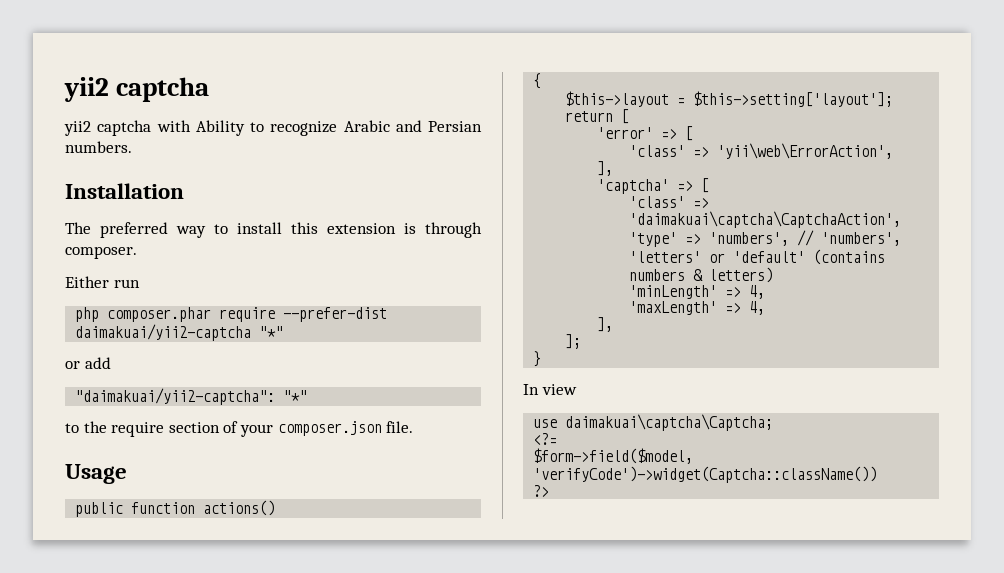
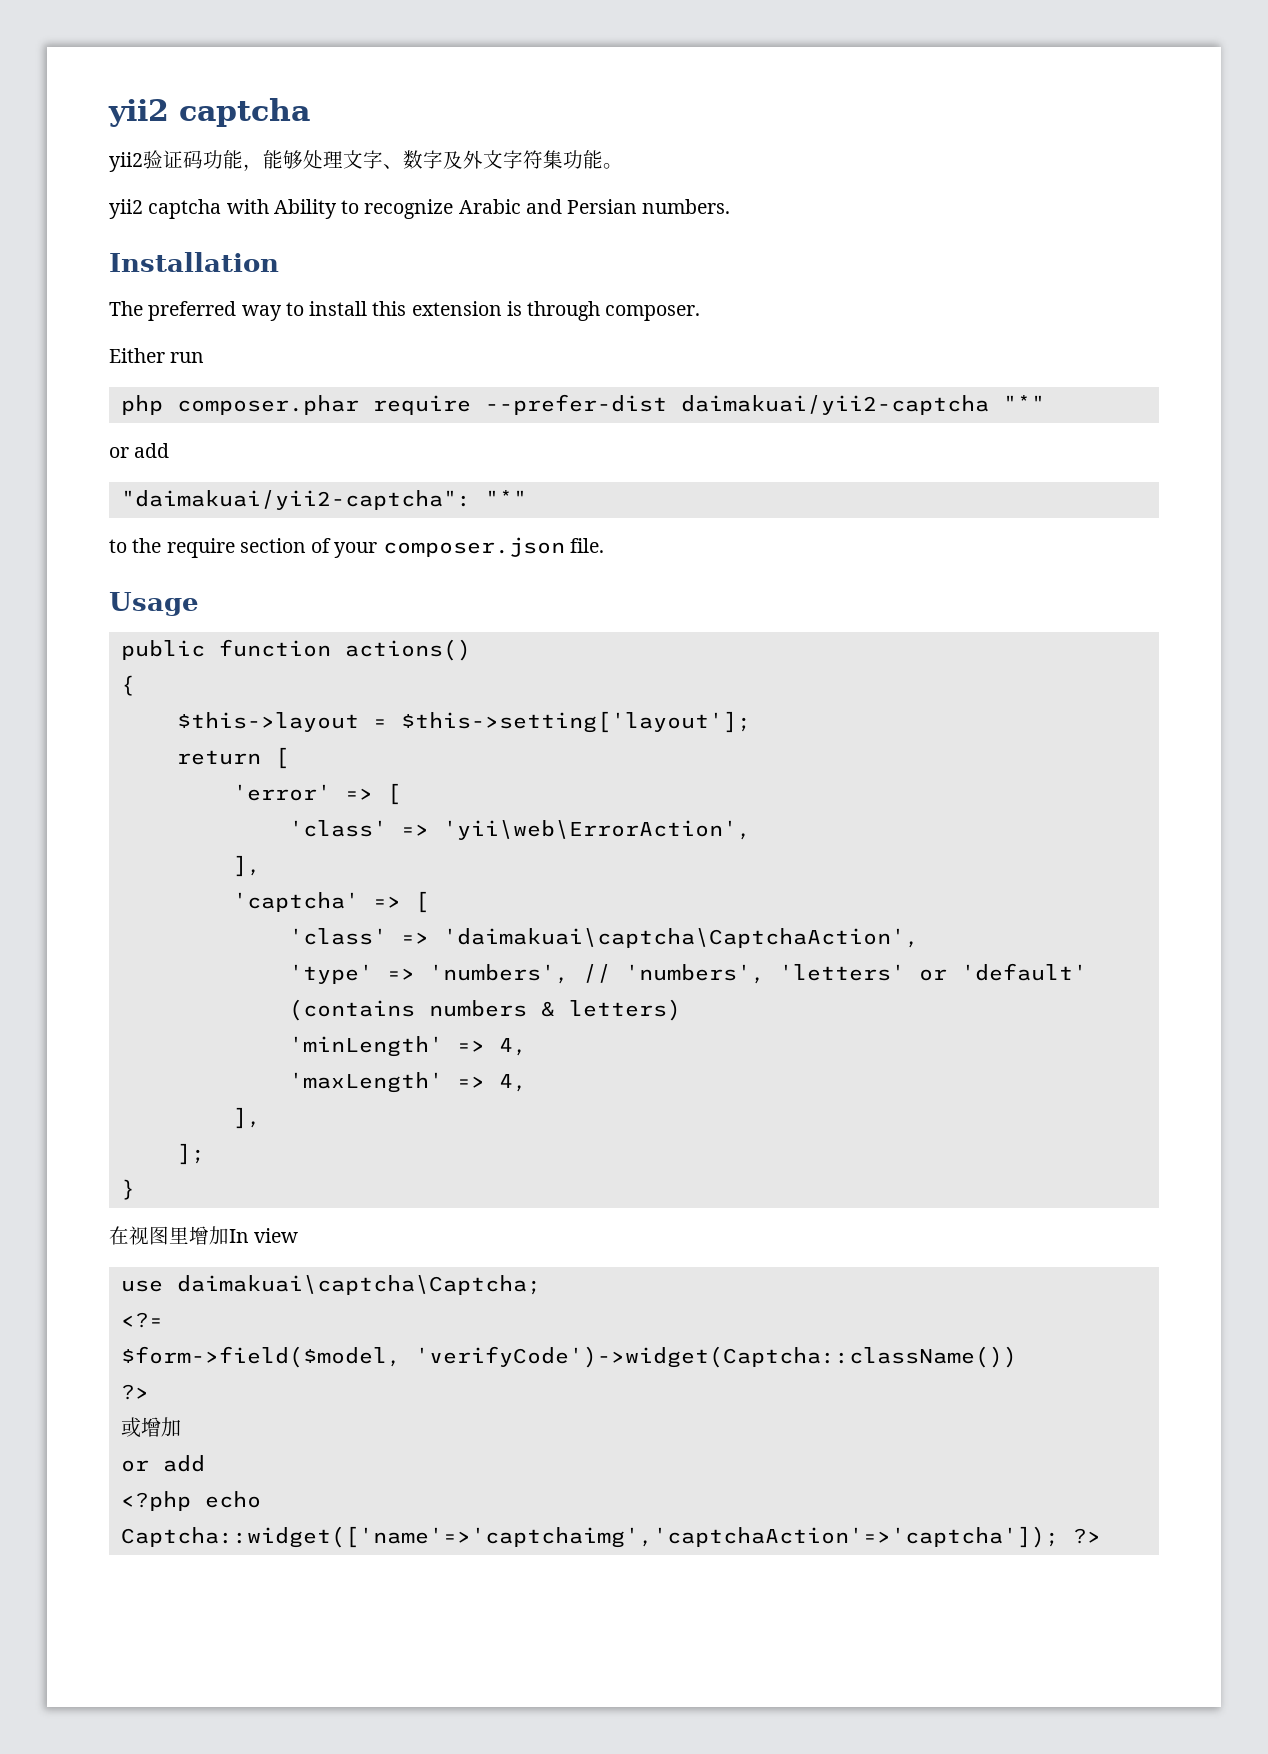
[64,77,210,102] yii2 captcha -> [108,98,310,127] [109,150,623,172] yii2 captcha // yii2验证码功能，能够处理文字、数字及外文字符集功能。
(542, 359) none -> [109,1226,229,1245] 在视图里增加
(550, 491) none -> [120,1417,181,1438] [120,1455,205,1472] [120,1491,261,1511] [120,1526,1101,1548] // 或增加 // or add // <?php echo Captcha::widget(['name'=>'captchaimg','captchaAction'=>'captcha']); ?>

